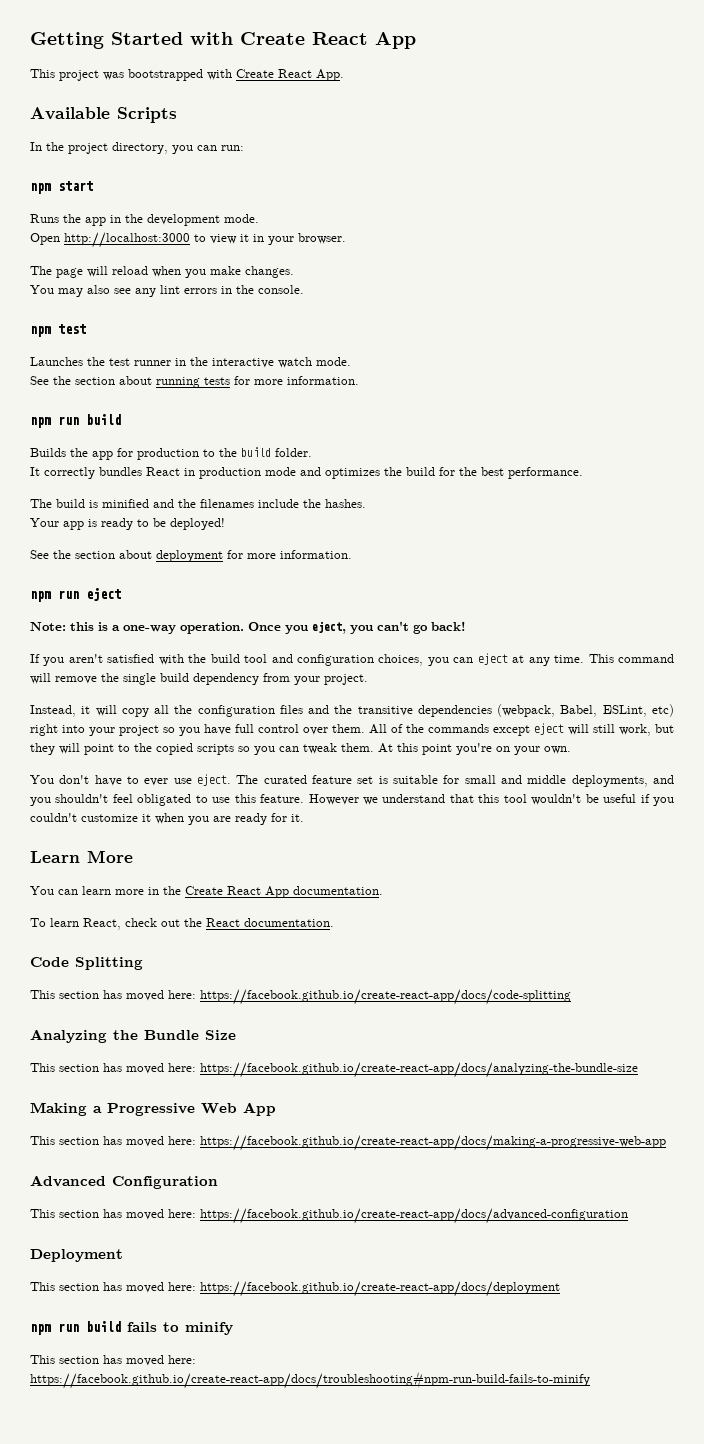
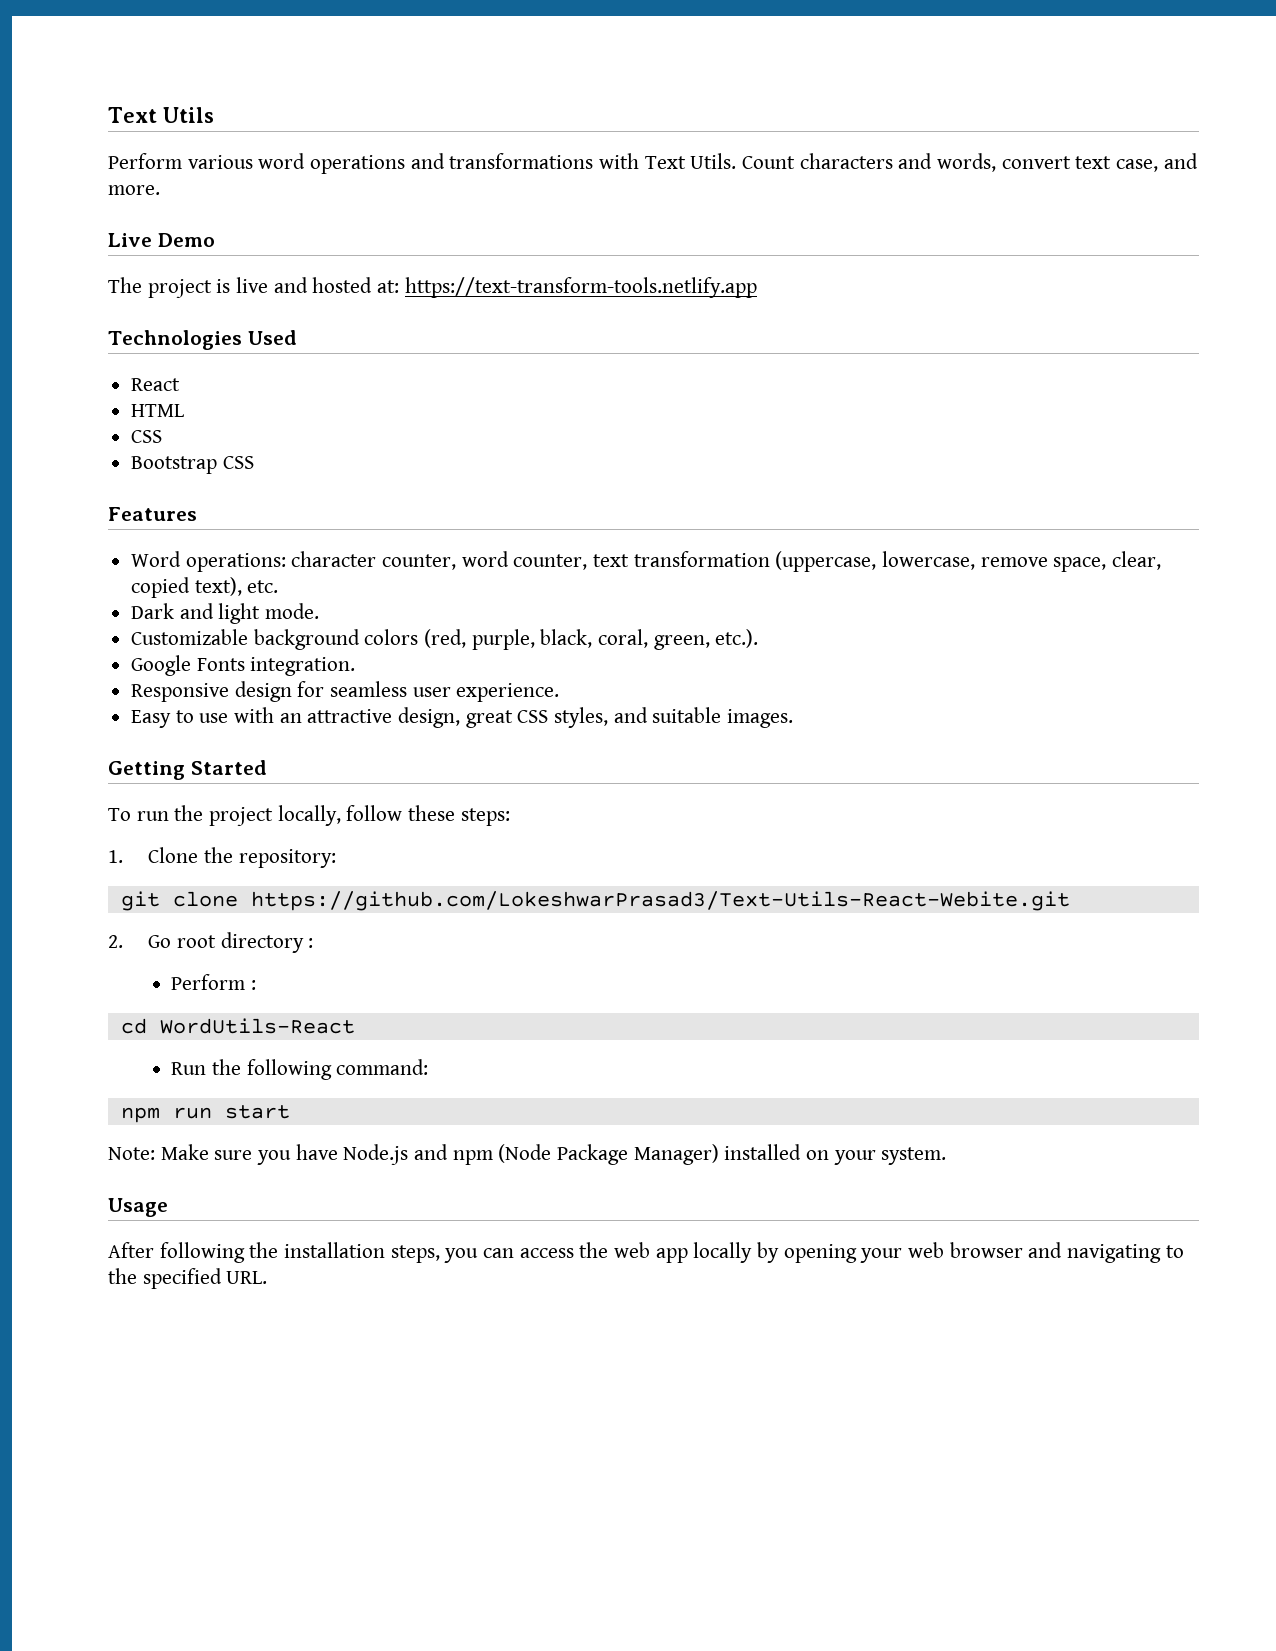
[30,32,416,49] [30,69,344,81] [30,107,177,123] [30,142,244,154] [30,181,93,194] [30,214,259,226] [30,232,346,248] [30,266,294,278] [30,285,304,297] [30,324,86,337] [30,357,351,368] [30,376,359,388] [30,414,121,428] [30,447,312,460] [30,467,583,479] [30,499,366,508] [30,518,225,530] [30,550,352,562] [30,588,121,602] [30,621,466,634] [30,653,675,666] [30,673,368,685] [30,704,674,717] [30,723,674,736] [30,743,571,755] [30,774,674,787] [30,794,675,806] [30,813,304,825] [30,850,133,863] [30,886,383,898] [30,918,334,930] [30,957,143,970] [30,989,571,1005] [30,1029,236,1043] [30,1062,638,1078] [30,1102,276,1116] [30,1135,666,1151] [30,1175,218,1189] [30,1208,628,1224] [30,1249,123,1262] [30,1281,560,1297] [30,1321,233,1335] [30,1355,196,1366] [30,1371,590,1389] Getting Started with Create React App // This project was bootstrapped with Create React App. // Available Scripts // In the project directory, you can run: // npm start // Runs the app in the development mode. // Open http://localhost:3000 to view it in your browser. // The page will reload when you make changes. // You may also see any lint errors in the console. // npm test // Launches the test runner in the interactive watch mode. // See the section about running tests for more information. // npm run build // Builds the app for production to the build folder. // It correctly bundles React in production mode and optimizes the build for the best performance. // The build is minified and the filenames include the hashes. // Your app is ready to be deployed! // See the section about deployment for more information. // npm run eject // Note: this is a one-way operation. Once you eject, you can't go back! // If you aren't satisfied with the build tool and configuration choices, you can eject at any time. This command will remove the single build dependency from your project. // Instead, it will copy all the configuration files and the transitive dependencies (webpack, Babel, ESLint, etc) right into your project so you have full control over them. All of the commands except eject will still work, but they will point to the copied scripts so you can tweak them. At this point you're on your own. // You don't have to ever use eject. The curated feature set is suitable for small and middle deployments, and you shouldn't feel obligated to use this feature. However we understand that this tool wouldn't be useful if you couldn't customize it when you are ready for it. // Learn More // You can learn more in the Create React App documentation. // To learn React, check out the React documentation. // Code Splitting // This section has moved here: https://facebook.github.io/create-react-app/docs/code-splitting // Analyzing the Bundle Size // This section has moved here: https://facebook.github.io/create-react-app/docs/analyzing-the-bundle-size // Making a Progressive Web App // This section has moved here: https://facebook.github.io/create-react-app/docs/making-a-progressive-web-app // Advanced Configuration // This section has moved here: https://facebook.github.io/create-react-app/docs/advanced-configuration // Deployment // This section has moved here: https://facebook.github.io/create-react-app/docs/deployment // npm run build fails to minify // This section has moved here: https://facebook.github.io/create-react-app/docs/troubleshooting#npm-run-build-fails-to-minify -> [108,107,214,123] [108,153,1198,174] [108,185,160,195] [108,233,215,247] [108,277,757,298] [108,330,297,350] [131,378,181,391] [131,404,185,417] [131,430,163,443] [131,456,254,474] [108,507,197,521] [131,551,1162,572] [131,577,279,598] [131,603,320,624] [131,629,759,650] [131,655,356,676] [131,681,560,702] [131,707,794,728] [108,760,267,780] [108,805,510,826] [108,847,336,868] [120,891,1070,911] [108,932,314,953] [171,974,257,990] [120,1018,355,1034] [171,1059,429,1080] [120,1105,290,1123] [108,1144,947,1165] [108,1198,168,1217] [108,1242,1184,1263] [108,1268,268,1289] Text Utils // Perform various word operations and transformations with Text Utils. Count characters and words, convert text case, and more. // Live Demo // The project is live and hosted at: https://text-transform-tools.netlify.app // Technologies Used // React // HTML // CSS // Bootstrap CSS // Features // Word operations: character counter, word counter, text transformation (uppercase, lowercase, remove space, clear, copied text), etc. // Dark and light mode. // Customizable background colors (red, purple, black, coral, green, etc.). // Google Fonts integration. // Responsive design for seamless user experience. // Easy to use with an attractive design, great CSS styles, and suitable images. // Getting Started // To run the project locally, follow these steps: // 1. Clone the repository: // git clone https://github.com/LokeshwarPrasad3/Text-Utils-React-Webite.git // 2. Go root directory : // Perform : // cd WordUtils-React // Run the following command: // npm run start // Note: Make sure you have Node.js and npm (Node Package Manager) installed on your system. // Usage // After following the installation steps, you can access the web app locally by opening your web browser and navigating to the specified URL.

